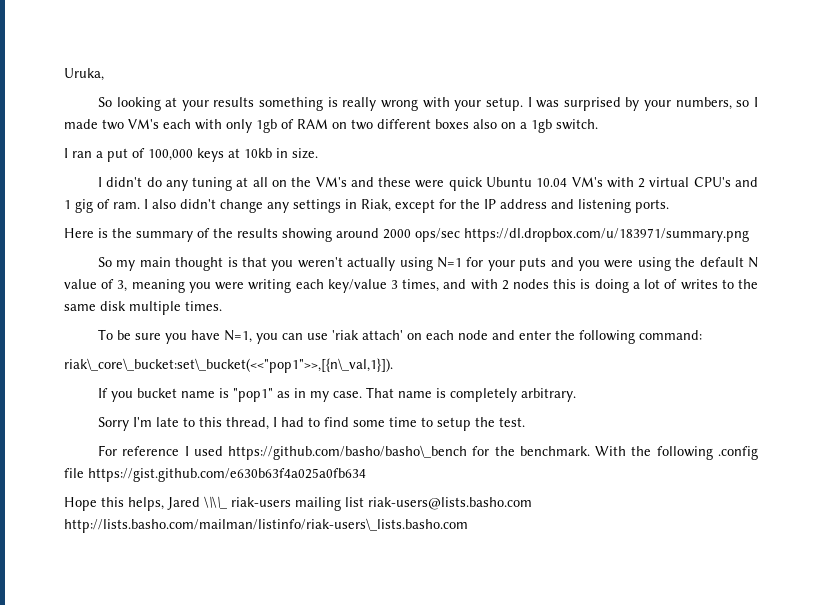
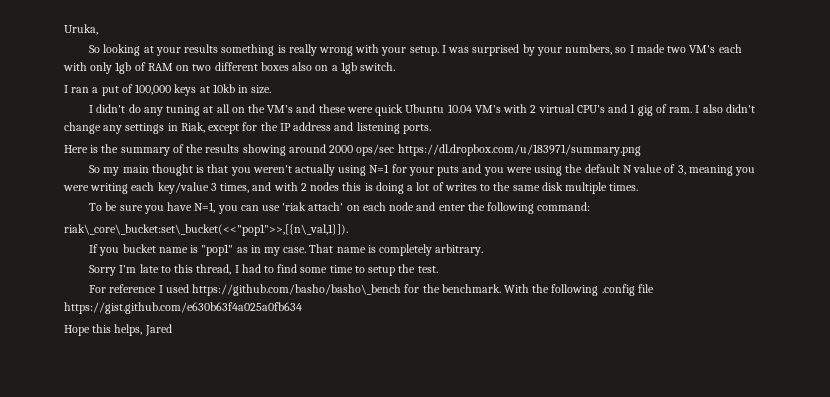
[204,496,532,511] [64,518,468,533] \\\\_ riak-users mailing list riak-users@lists.basho.com http://lists.basho.com/mailman/listinfo/riak-users\_lists.basho.com -> (172, 330) none

